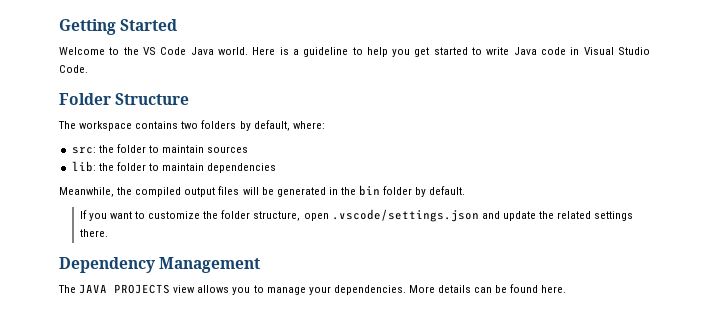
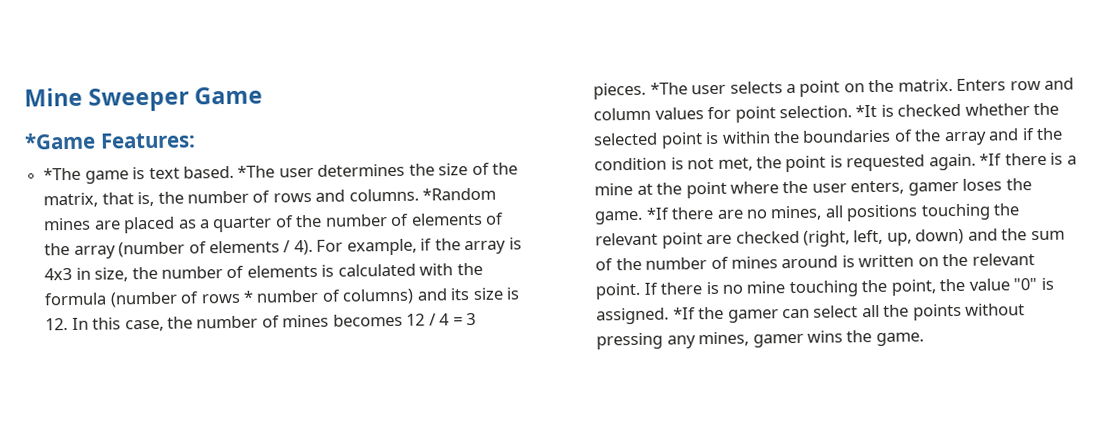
[59,19,178,35] [59,47,650,57] [59,65,88,73] [59,93,190,105] [58,120,325,131] [71,144,249,154] [71,161,277,173] [59,185,466,197] [79,209,634,222] [79,229,108,237] [59,257,261,273] [58,284,567,295] Getting Started // Welcome to the VS Code Java world. Here is a guideline to help you get started to write Java code in Visual Studio Code. // Folder Structure // The workspace contains two folders by default, where: // src: the folder to maintain sources // lib: the folder to maintain dependencies // Meanwhile, the compiled output files will be generated in the bin folder by default. // If you want to customize the folder structure, open .vscode/settings.json and update the related settings there. // Dependency Management // The JAVA PROJECTS view allows you to manage your dependencies. More details can be found here. -> [24,86,264,112] [24,132,196,150] [43,162,519,184] [43,187,497,208] [43,212,505,234] [44,237,522,259] [44,262,483,282] [44,287,521,308] [45,312,477,332] [593,77,1075,100] [593,102,1060,123] [593,127,1064,149] [594,152,1077,173] [594,178,1032,199] [594,203,1020,225] [595,228,1065,249] [595,253,1035,271] [595,277,1054,300] [596,303,1026,325] [596,330,924,350] Mine Sweeper Game // *Game Features: // *The game is text based. *The user determines the size of the matrix, that is, the number of rows and columns. *Random mines are placed as a quarter of the number of elements of the array (number of elements / 4). For example, if the array is 4x3 in size, the number of elements is calculated with the formula (number of rows * number of columns) and its size is 12. In this case, the number of mines becomes 12 / 4 = 3 pieces. *The user selects a point on the matrix. Enters row and column values for point selection. *It is checked whether the selected point is within the boundaries of the array and if the condition is not met, the point is requested again. *If there is a mine at the point where the user enters, gamer loses the game. *If there are no mines, all positions touching the relevant point are checked (right, left, up, down) and the sum of the number of mines around is written on the relevant point. If there is no mine touching the point, the value "0" is assigned. *If the gamer can select all the points without pressing any mines, gamer wins the game.

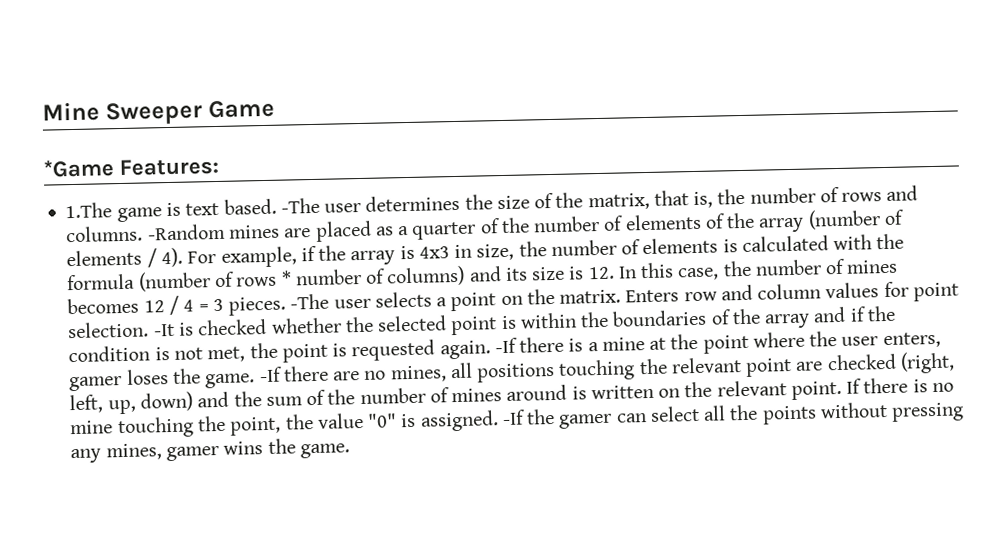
[43,167,82,181] *The -> [65,202,113,219] 1.The
[237,165,276,178] *The -> [280,197,320,214] -The
[422,187,497,201] *Random -> [146,223,226,241] -Random
[649,82,688,95] *The -> [290,293,330,310] -The
[855,104,878,118] *It -> [153,323,175,337] -It
[979,153,1003,166] *If -> [494,337,518,354] -If
[645,207,670,220] *If -> [258,366,283,383] -If
[672,307,696,320] *If -> [501,409,526,426] -If

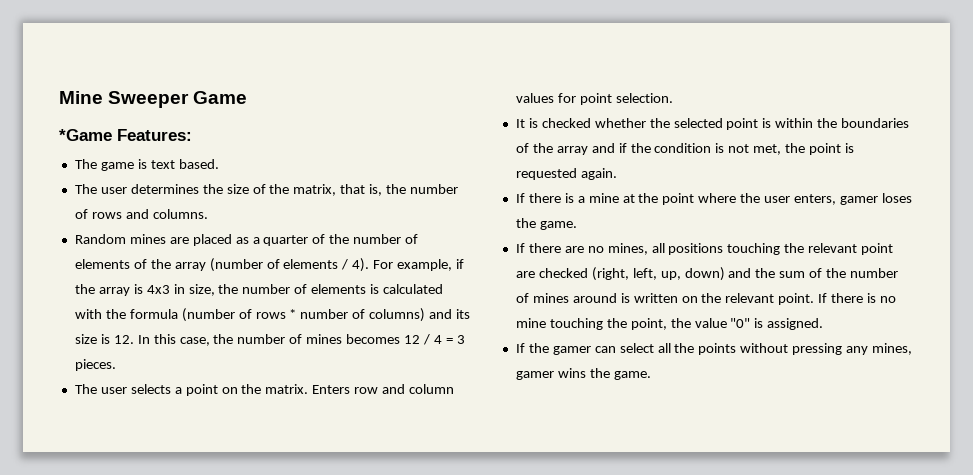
[65,202,113,219] 1.The -> [74,159,97,169] The
[280,197,320,214] -The -> [74,184,97,194] // The
[146,223,226,241] -Random -> [74,234,126,244] // Random
[290,293,330,310] -The -> [74,384,97,394] // The
[153,323,175,337] -It -> [515,119,525,128] // It
[494,337,518,354] -If -> [515,193,525,203] // If
[258,366,283,383] -If -> [515,243,525,253] // If
[501,409,526,426] -If -> [515,343,525,353] // If

